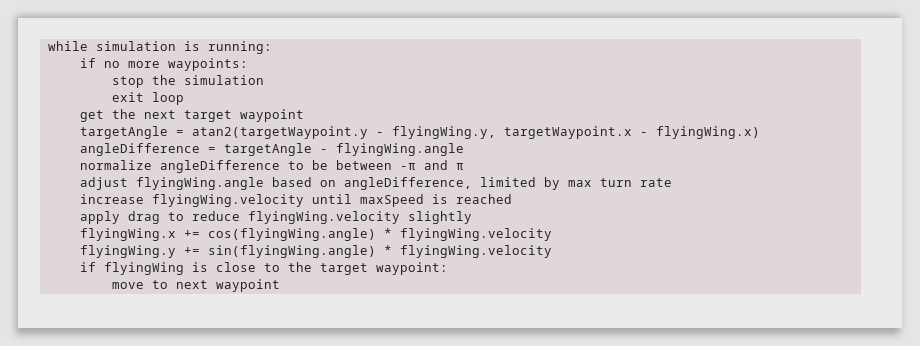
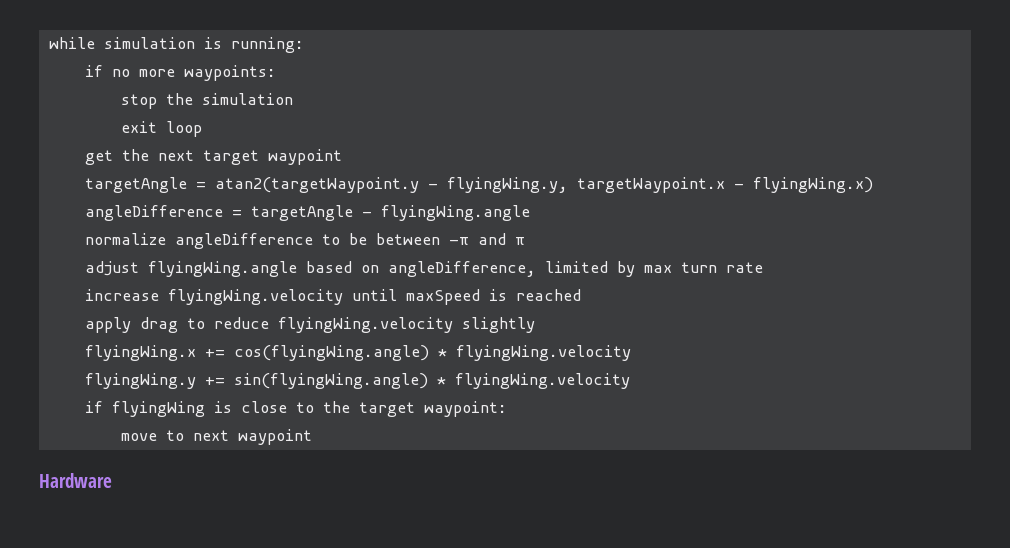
(281, 285) none -> [39,473,112,488] // Hardware

